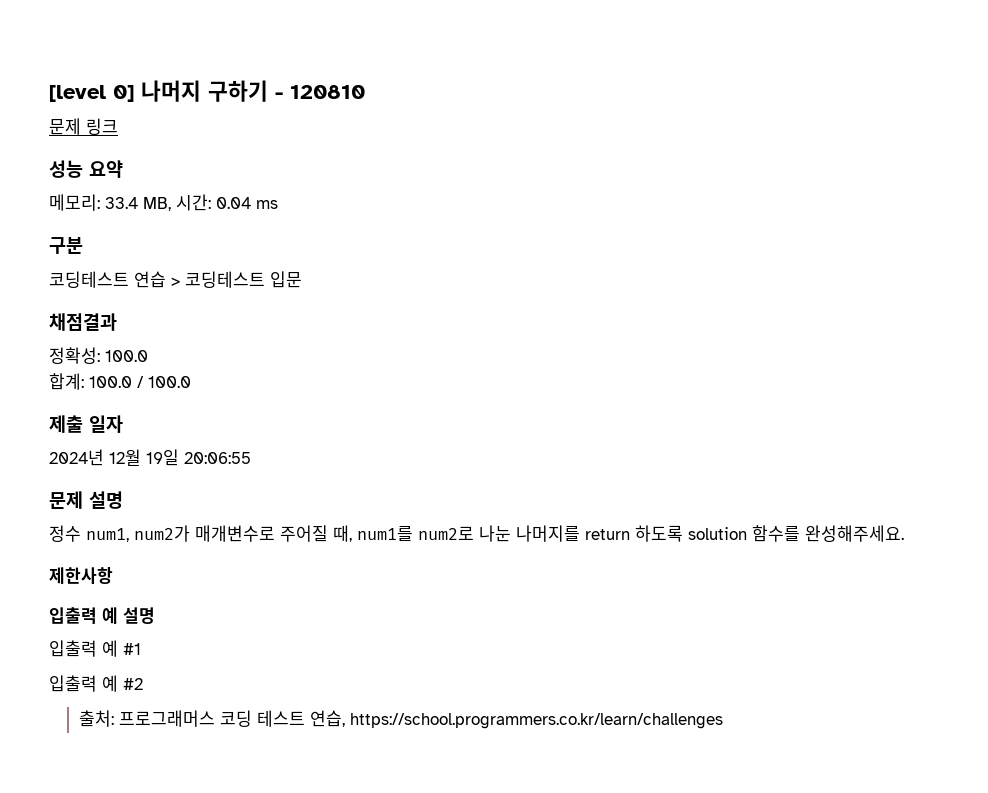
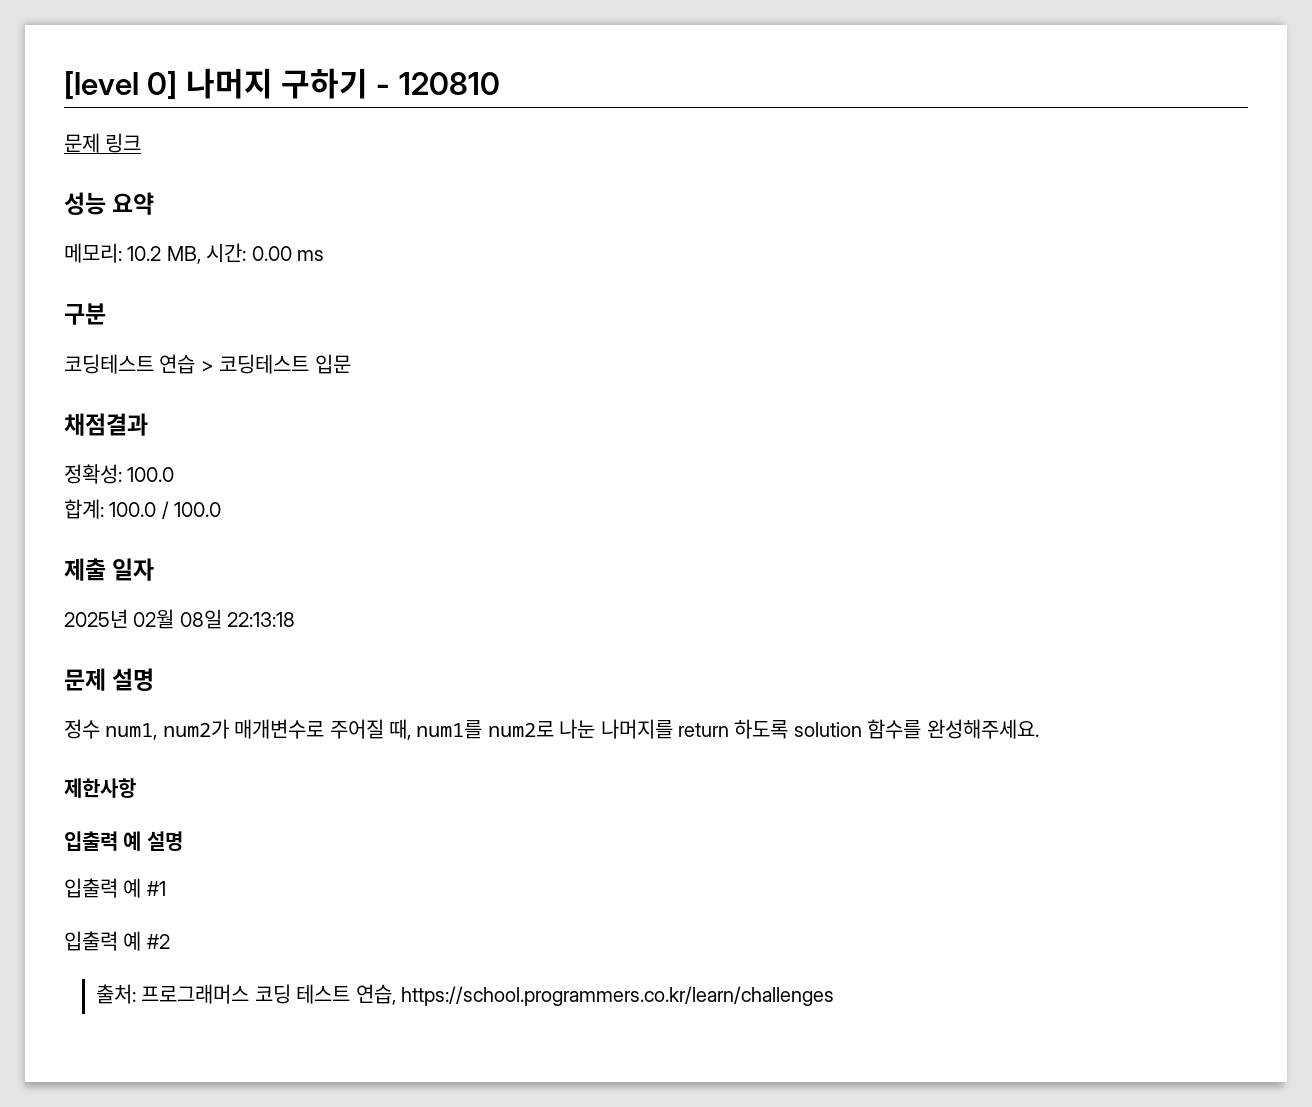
[105,197,138,209] 33.4 -> [127,246,162,261] 10.2
[216,197,251,209] 0.04 -> [251,246,292,261] 0.00
[49,449,251,466] 2024년 12월 19일 20:06:55 -> [64,609,296,629] 2025년 02월 08일 22:13:18

